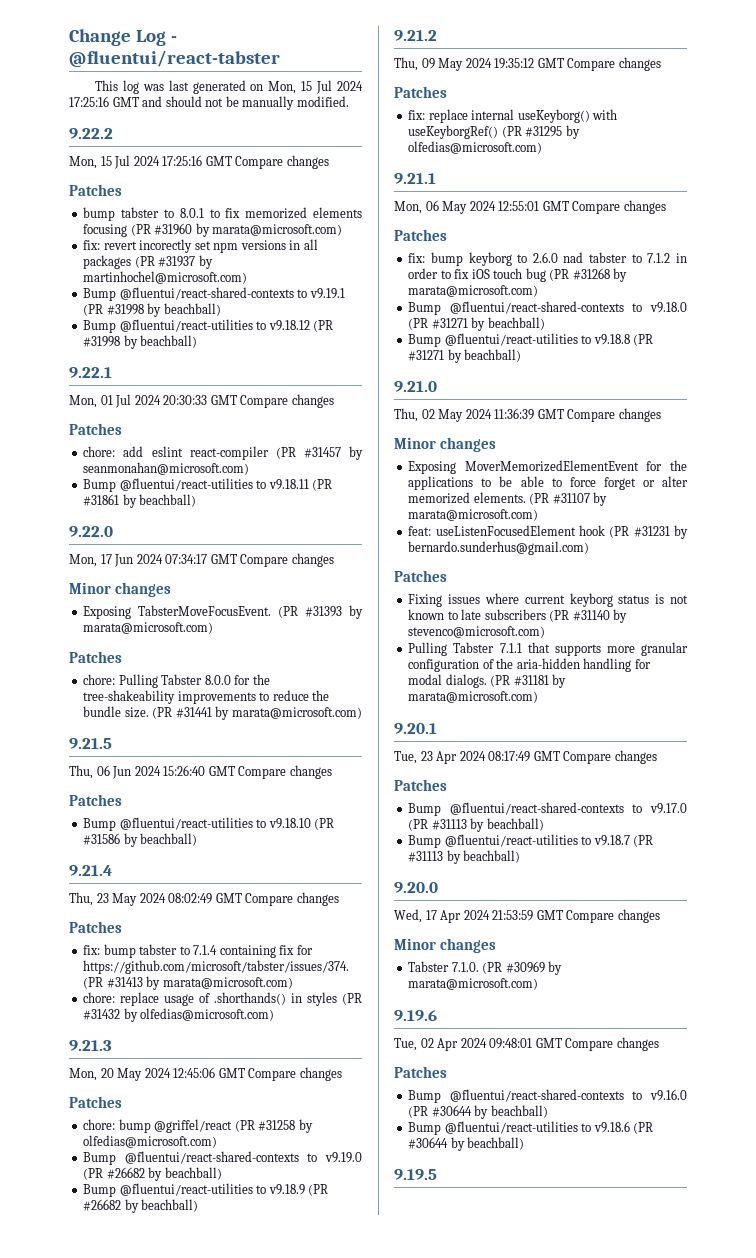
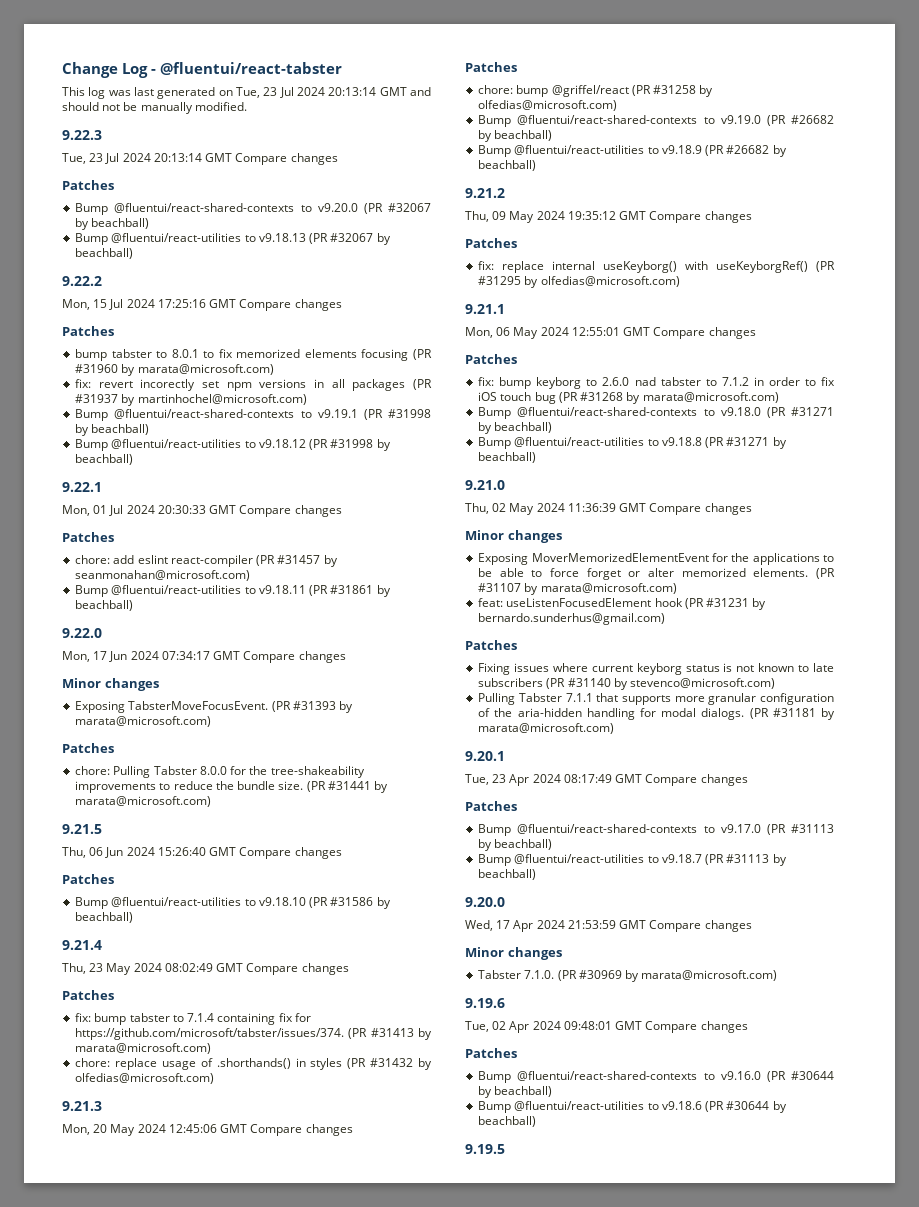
[268,80,363,94] [69,96,109,107] Mon, 15 Jul 2024 17:25:16 -> [236,87,377,98] Tue, 23 Jul 2024 20:13:14
(349, 101) none -> [62,130,102,140] [62,153,338,165] [62,180,114,190] [75,203,432,215] [75,218,150,230] [75,233,391,245] [75,248,134,259] // 9.22.3 // Tue, 23 Jul 2024 20:13:14 GMT Compare changes // Patches // Bump @fluentui/react-shared-contexts to v9.20.0 (PR #32067 by beachball) // Bump @fluentui/react-utilities to v9.18.13 (PR #32067 by beachball)

